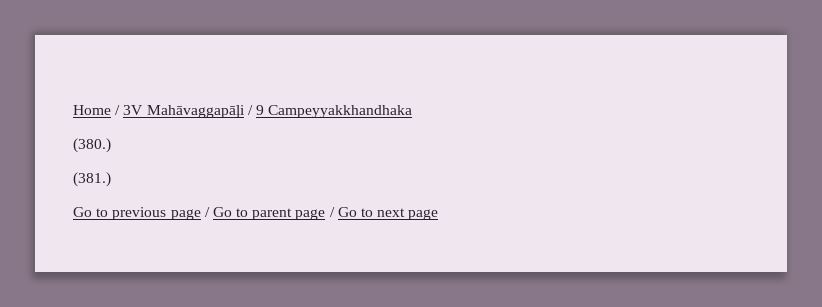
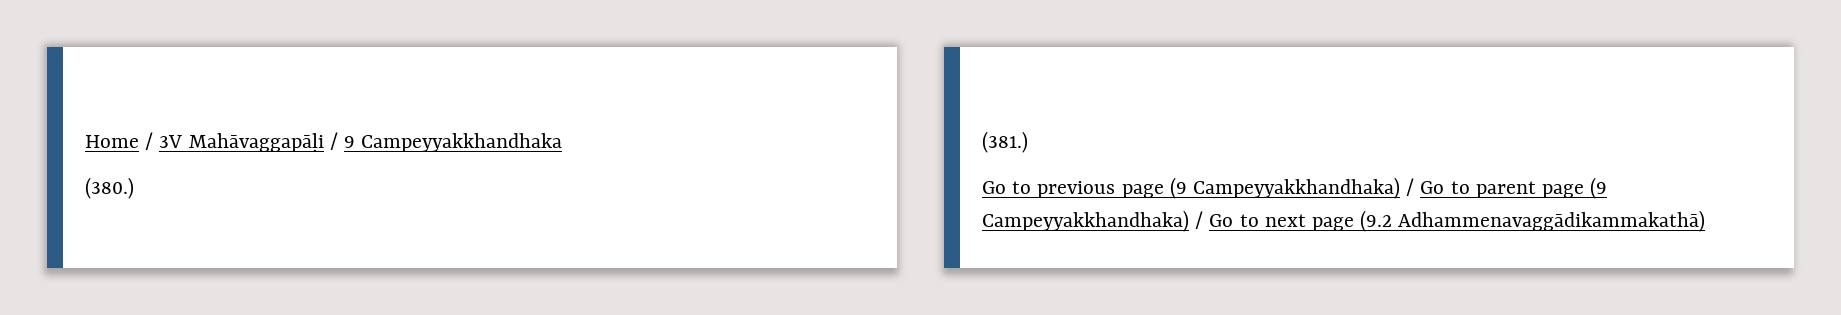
(201, 214) none -> [1169,177,1401,199] (9 Campeyyakkhandhaka)
(326, 214) none -> [1590,177,1608,199] [982,210,1189,232] (9 Campeyyakkhandhaka)
(439, 214) none -> [1360,210,1706,232] (9.2 Adhammenavaggādikammakathā)

